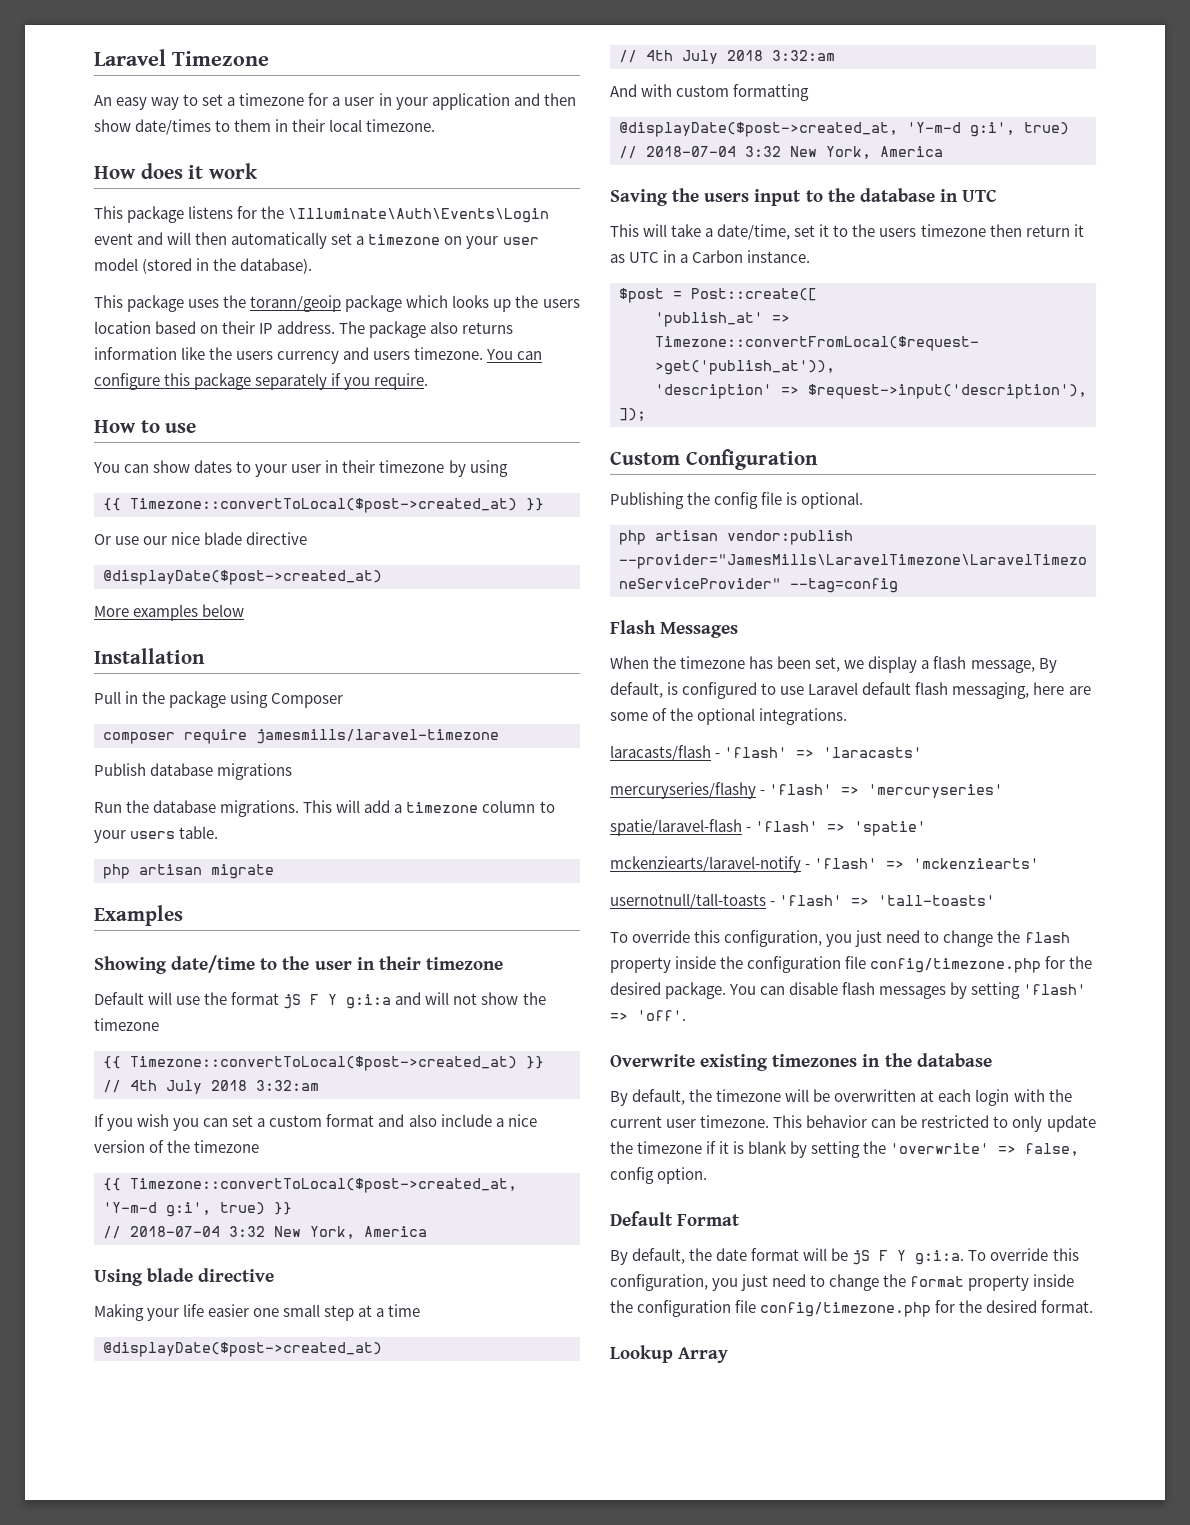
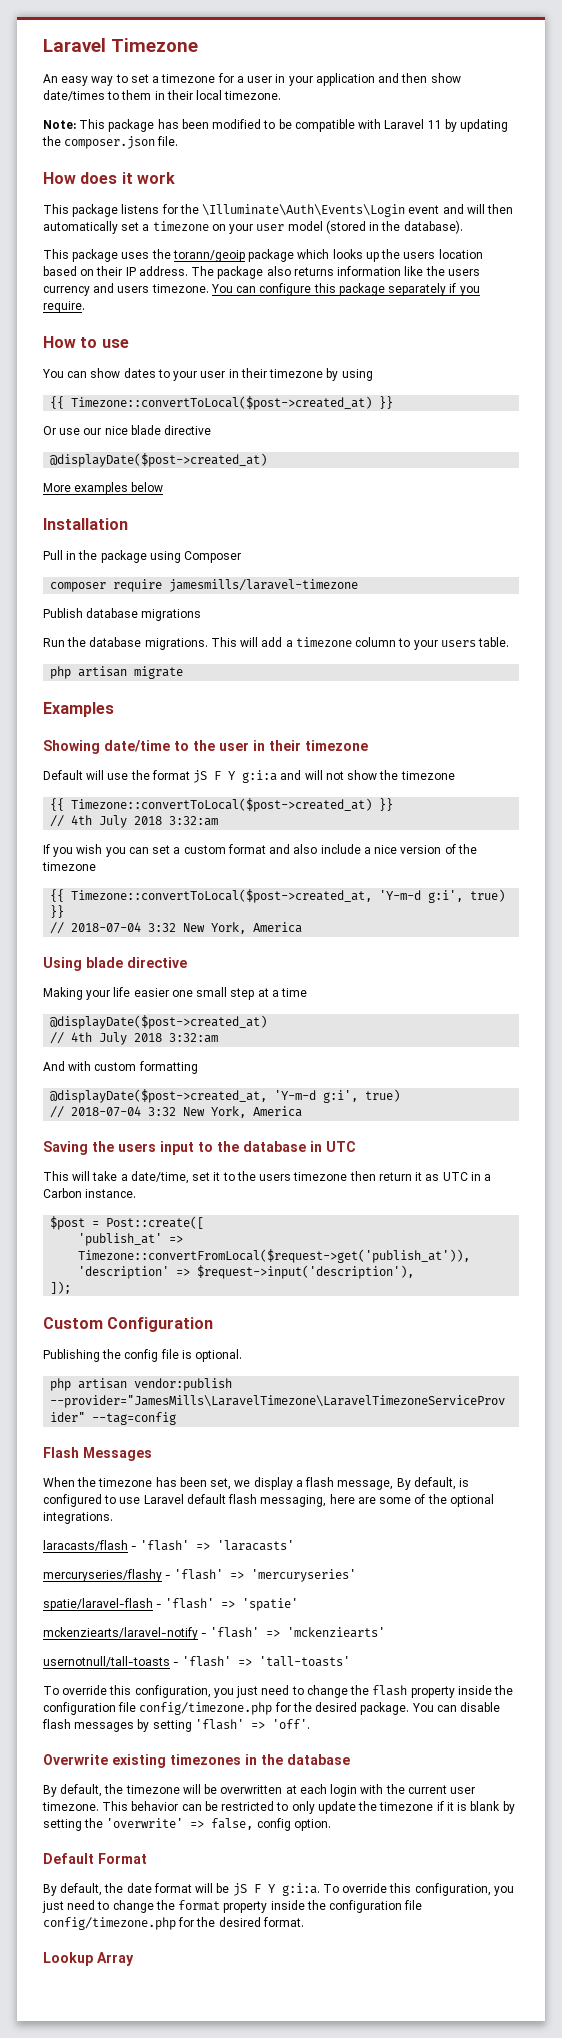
(436, 125) none -> [43,119,509,132] [42,136,179,149] // Note: This package has been modified to be compatible with Laravel 11 by updating the composer.json file.

